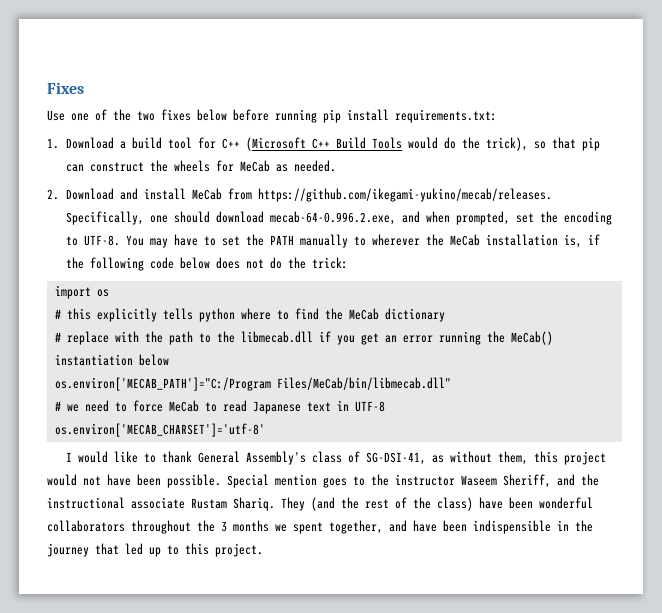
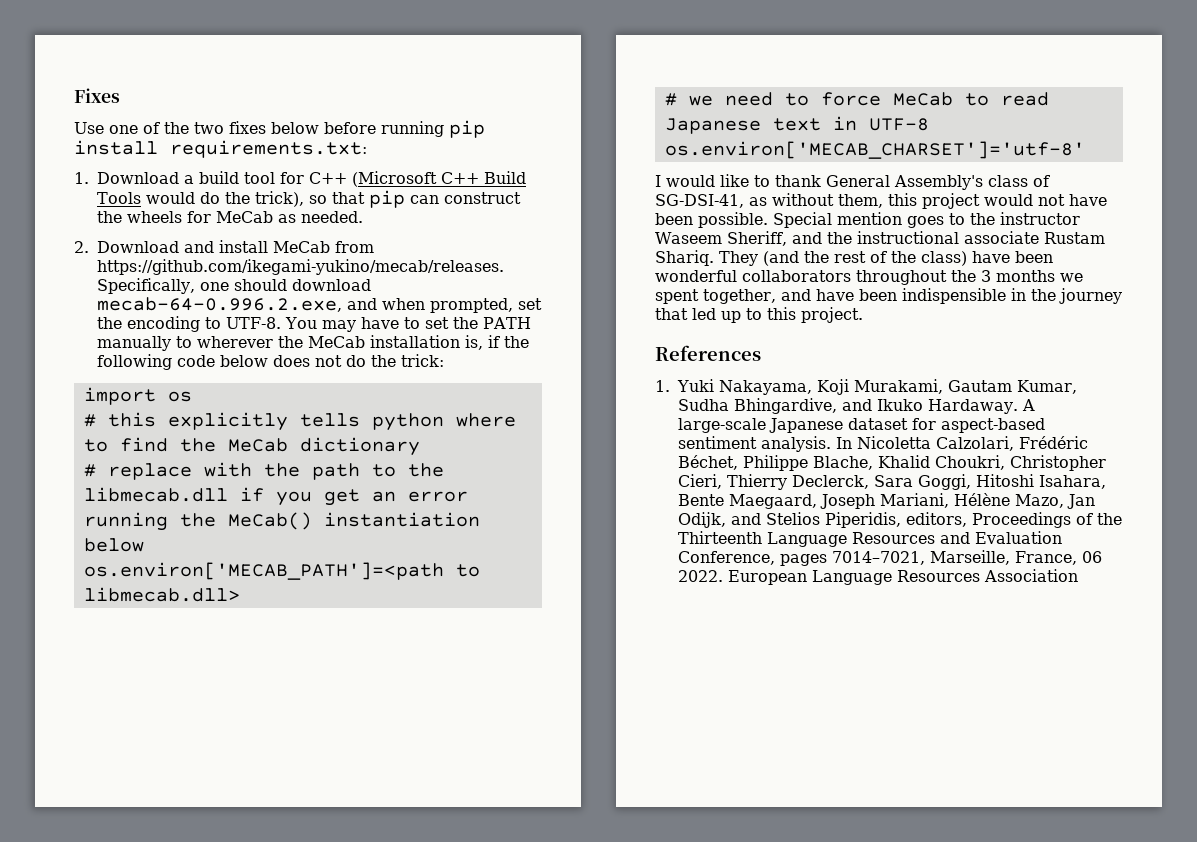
[54,377,451,391] os.environ['MECAB_PATH']="C:/Program Files/MeCab/bin/libmecab.dll" -> [83,562,480,580] [83,587,240,602] os.environ['MECAB_PATH']=<path to libmecab.dll>
(263, 550) none -> [655,345,761,361] [655,379,1077,395] [678,398,1035,414] [678,418,1045,433] [678,436,1088,452] [678,455,1106,471] [678,474,1106,490] [678,493,1095,509] [678,512,1122,528] [678,531,1062,547] [678,550,1102,566] [678,569,1078,585] // References // 1. Yuki Nakayama, Koji Murakami, Gautam Kumar, Sudha Bhingardive, and Ikuko Hardaway. A large-scale Japanese dataset for aspect-based sentiment analysis. In Nicoletta Calzolari, Frédéric Béchet, Philippe Blache, Khalid Choukri, Christopher Cieri, Thierry Declerck, Sara Goggi, Hitoshi Isahara, Bente Maegaard, Joseph Mariani, Hélène Mazo, Jan Odijk, and Stelios Piperidis, editors, Proceedings of the Thirteenth Language Resources and Evaluation Conference, pages 7014–7021, Marseille, France, 06 2022. European Language Resources Association

